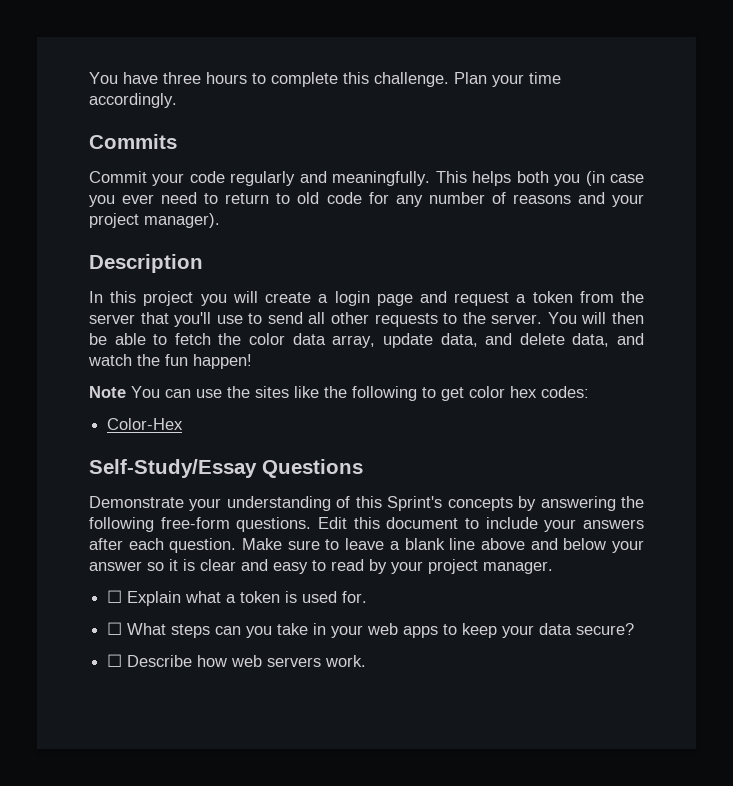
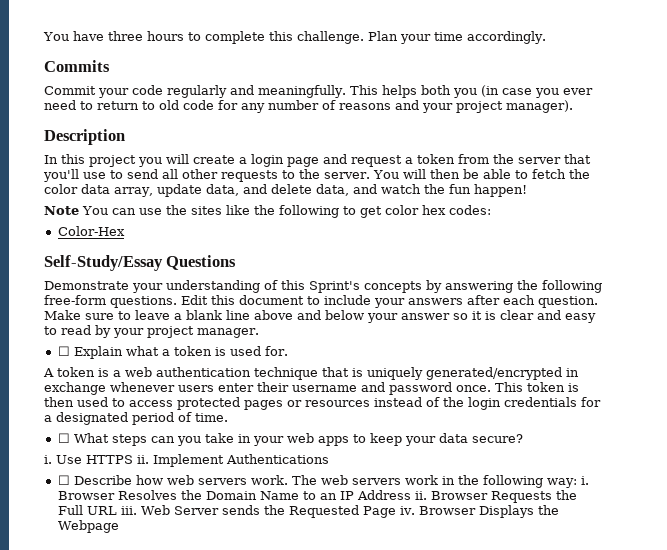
(368, 597) none -> [43,367,579,380] [44,382,579,395] [44,397,601,410] [44,412,228,425] // A token is a web authentication technique that is uniquely generated/encrypted in exchange whenever users enter their username and password once. This token is then used to access protected pages or resources instead of the login credentials for a designated period of time.
(635, 629) none -> [44,454,329,467] // i. Use HTTPS ii. Implement Authentications
(367, 661) none -> [291,475,589,488] [57,490,577,503] [57,505,559,518] [57,520,119,533] The web servers work in the following way: i. Browser Resolves the Domain Name to an IP Address ii. Browser Requests the Full URL iii. Web Server sends the Requested Page iv. Browser Displays the Webpage

